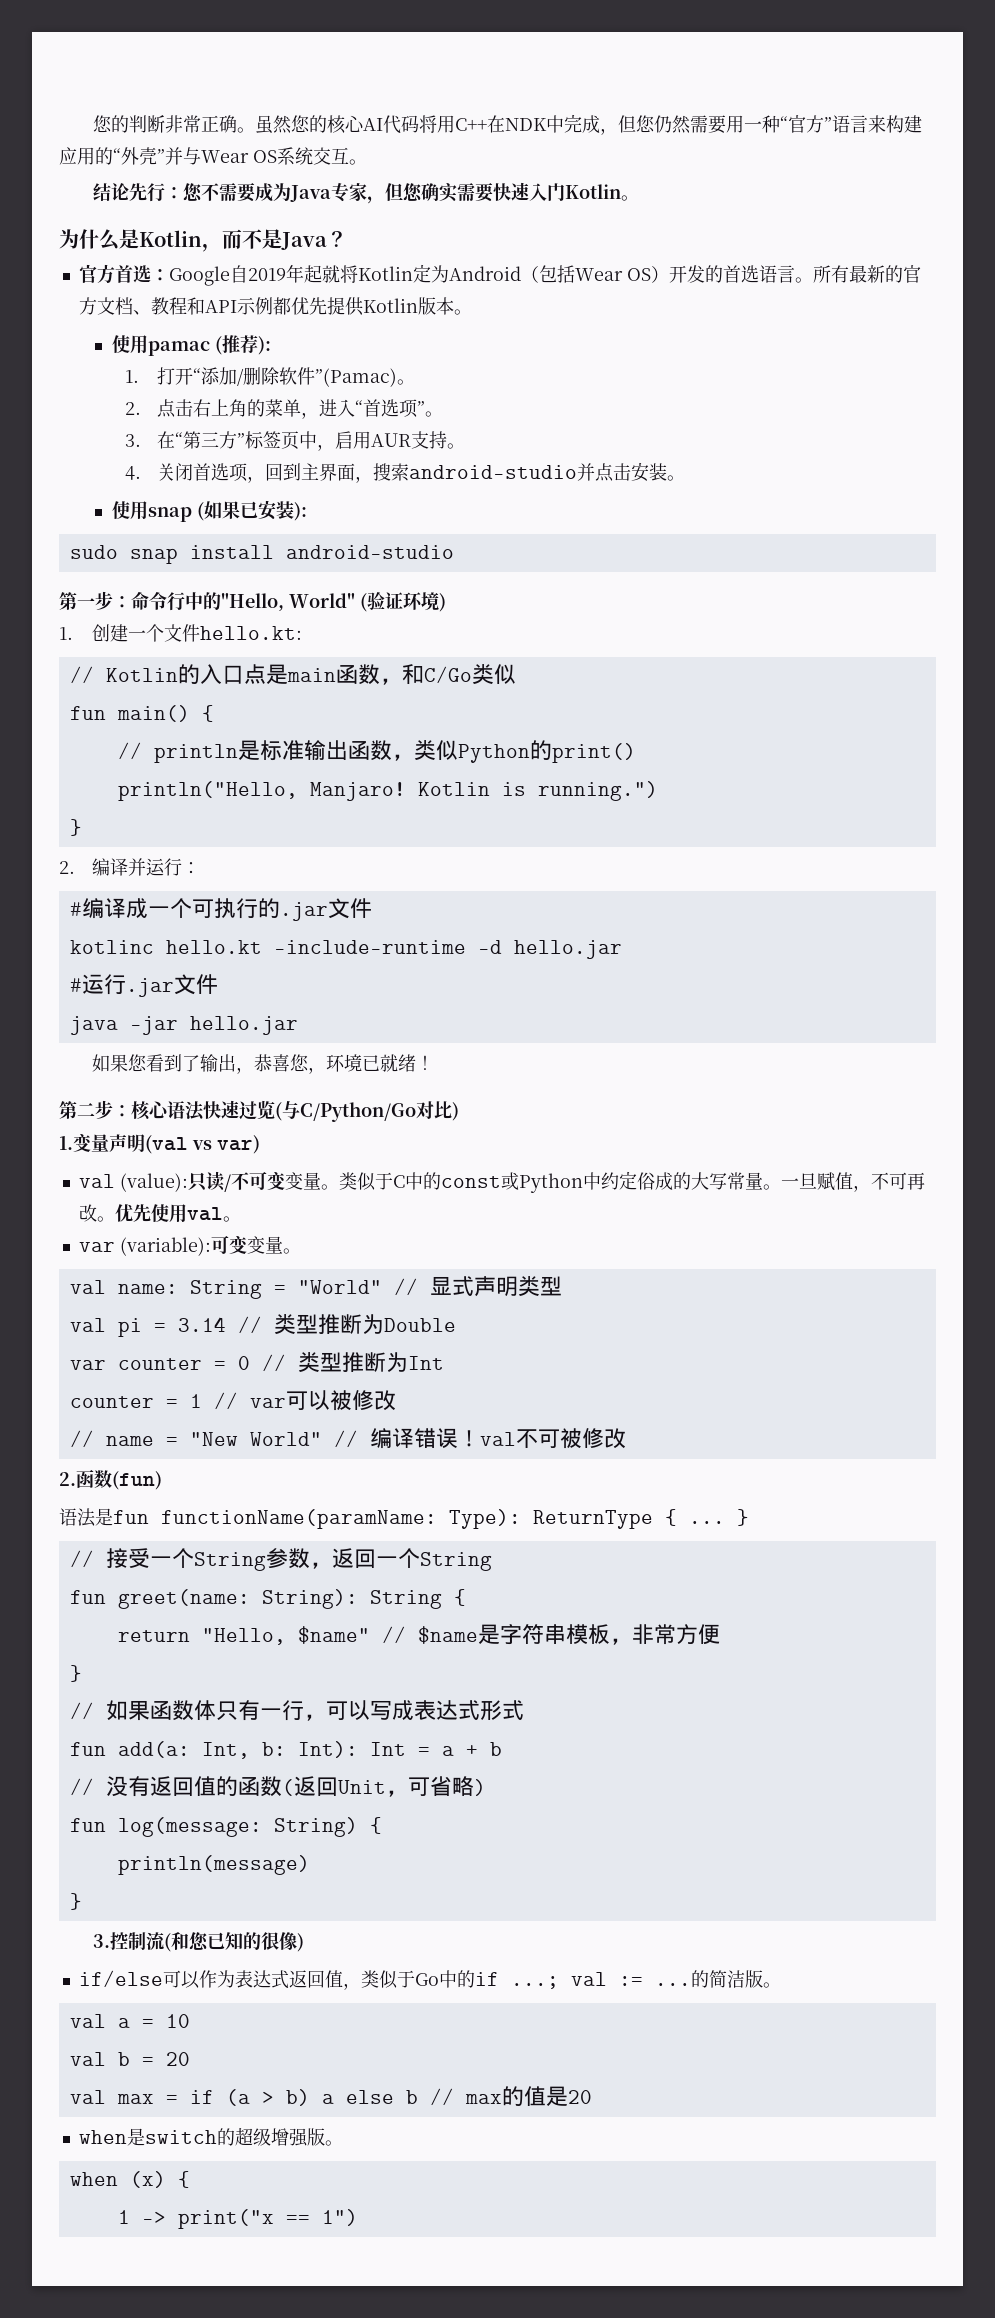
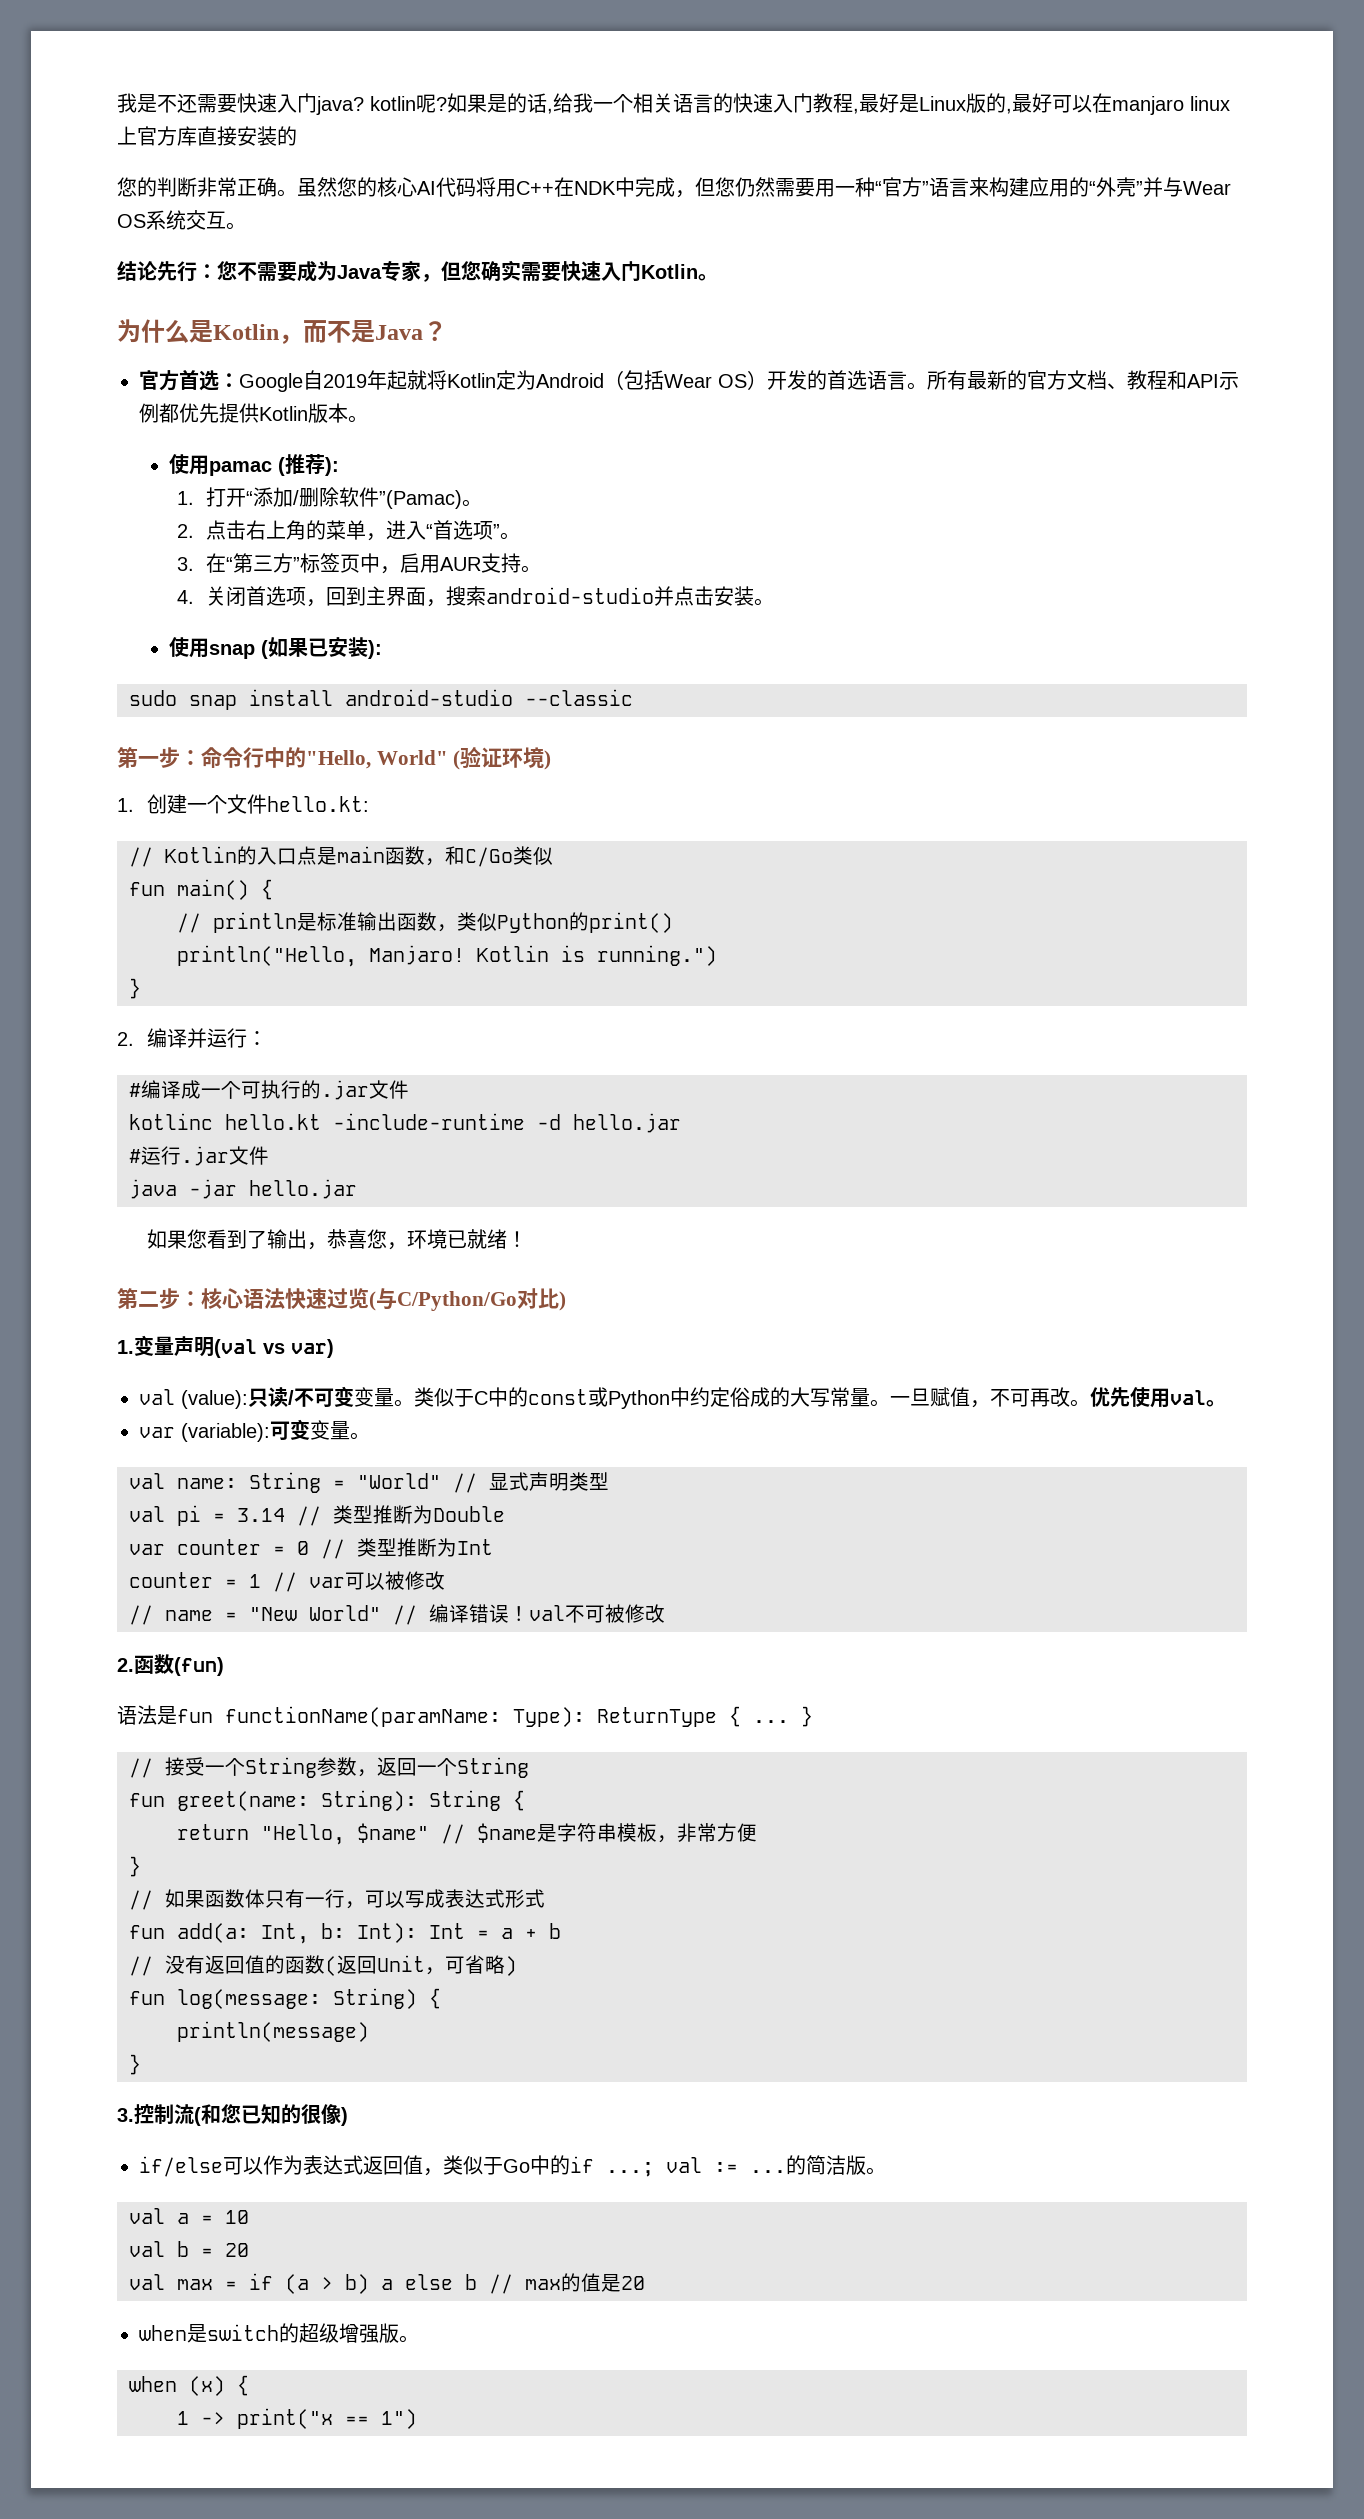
(92, 124) none -> [117,93,1230,115] [117,126,297,146] 我是不还需要快速入门java? kotlin呢?如果是的话,给我一个相关语言的快速入门教程,最好是Linux版的,最好可以在manjaro linux上官方库直接安装的 //
(454, 552) none -> [525,689,633,706] --classic

